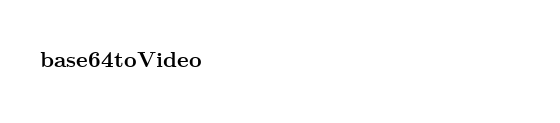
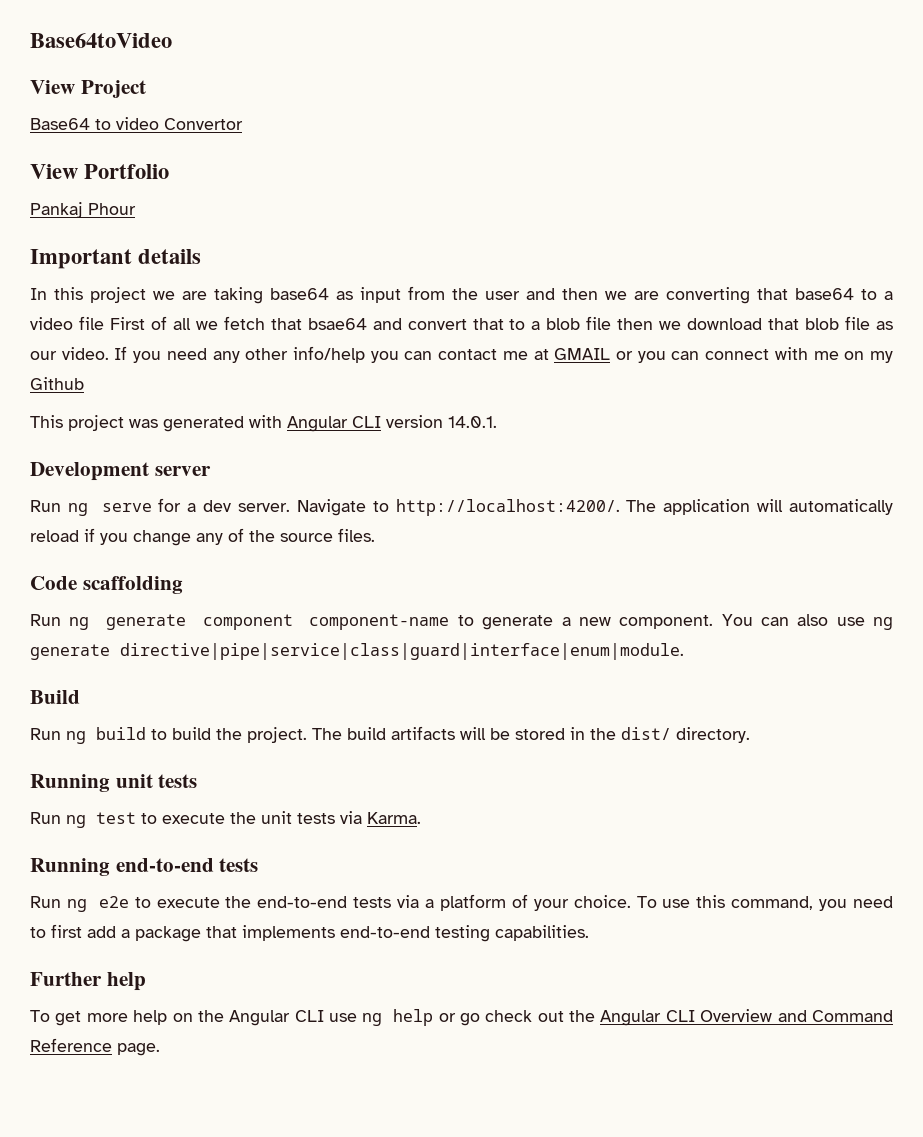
[40,52,202,68] base64toVideo -> [30,33,172,48] [30,80,146,98] [30,117,243,130] [30,164,170,179] [30,202,136,218] [30,249,202,269] [30,286,893,304] [30,316,894,330] [30,346,893,363] [30,377,84,390] [30,415,497,432] [30,462,211,481] [30,498,893,516] [30,528,375,546] [30,576,183,594] [30,614,894,630] [30,643,684,660] [30,690,80,704] [30,726,750,744] [30,774,198,792] [30,811,421,828] [30,858,259,876] [30,894,893,912] [30,924,589,942] [30,972,146,991] [30,1009,894,1026] [30,1038,160,1056] Base64toVideo // View Project // Base64 to video Convertor // View Portfolio // Pankaj Phour // Important details // In this project we are taking base64 as input from the user and then we are converting that base64 to a video file First of all we fetch that bsae64 and convert that to a blob file then we download that blob file as our video. If you need any other info/help you can contact me at GMAIL or you can connect with me on my Github // This project was generated with Angular CLI version 14.0.1. // Development server // Run ng serve for a dev server. Navigate to http://localhost:4200/. The application will automatically reload if you change any of the source files. // Code scaffolding // Run ng generate component component-name to generate a new component. You can also use ng generate directive|pipe|service|class|guard|interface|enum|module. // Build // Run ng build to build the project. The build artifacts will be stored in the dist/ directory. // Running unit tests // Run ng test to execute the unit tests via Karma. // Running end-to-end tests // Run ng e2e to execute the end-to-end tests via a platform of your choice. To use this command, you need to first add a package that implements end-to-end testing capabilities. // Further help // To get more help on the Angular CLI use ng help or go check out the Angular CLI Overview and Command Reference page.

